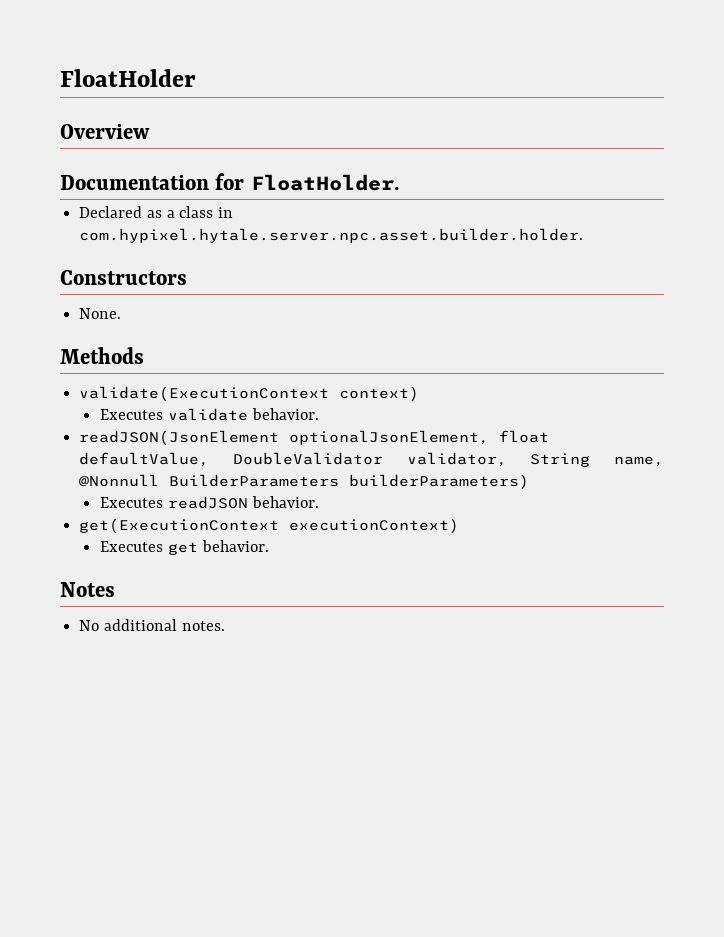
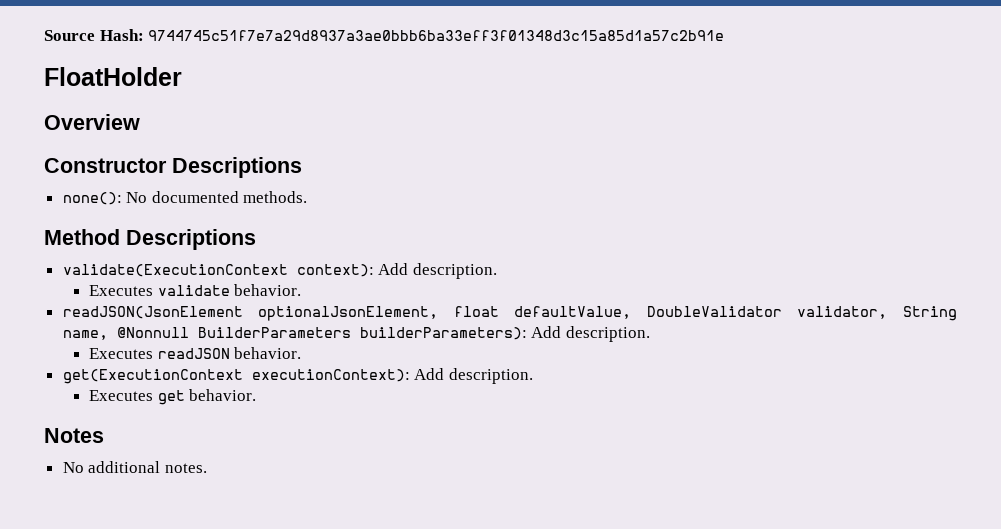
(60, 78) none -> [44,29,725,41] Source Hash: 9744745c51f7e7a29d8937a3ae0bbb6ba33eff3f01348d3c15a85d1a57c2b91e //
[60,173,399,191] [79,206,234,218] [79,228,584,243] [60,270,187,285] [79,308,122,319] [60,347,144,364] [79,386,420,402] Documentation for FloatHolder. // Declared as a class in com.hypixel.hytale.server.npc.asset.builder.holder. // Constructors // None. // Methods // validate(ExecutionContext context) -> [44,157,302,178] [62,191,308,205] [44,229,256,250] [62,263,497,279] Constructor Descriptions // none(): No documented methods. // Method Descriptions // validate(ExecutionContext context): Add description.
[349,474,530,490] builderParameters) -> [359,326,650,342] builderParameters): Add description.
[289,518,460,534] executionContext) -> [251,368,533,384] executionContext): Add description.

